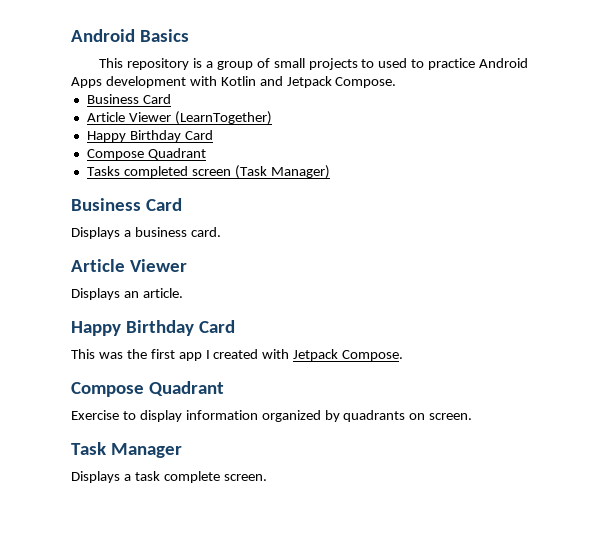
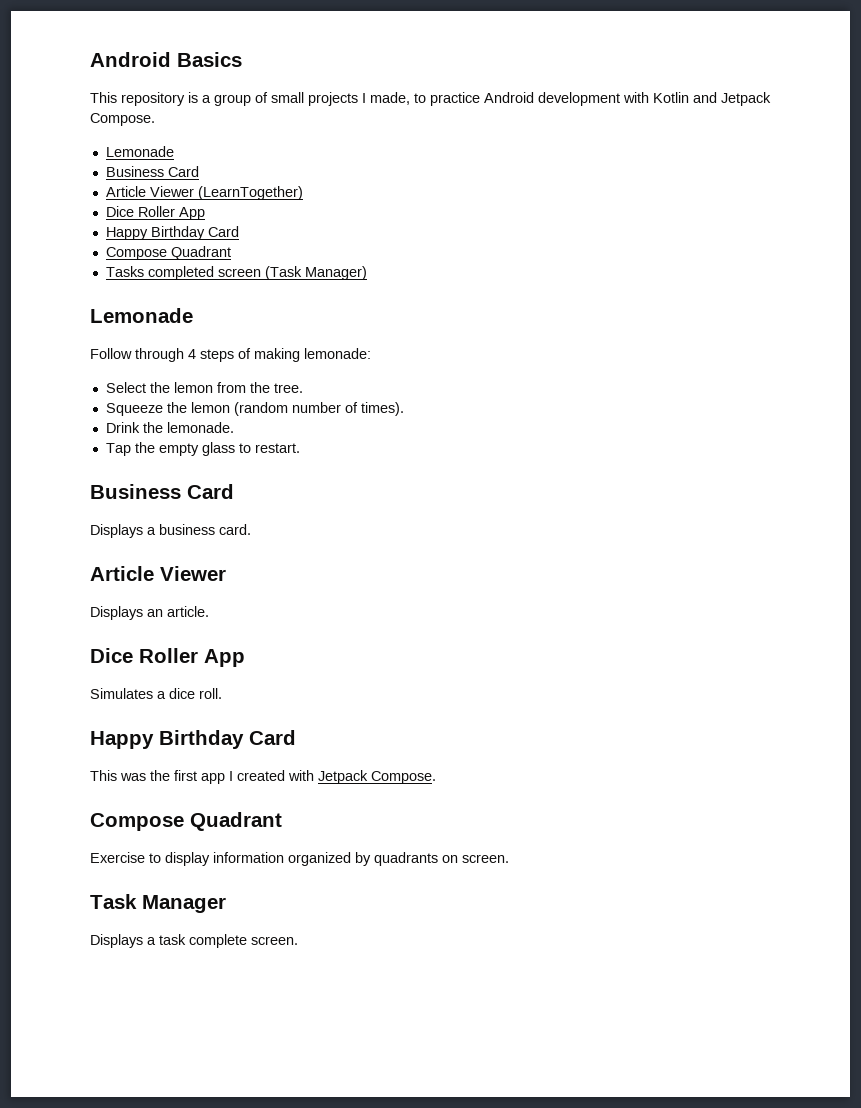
[361,58,408,68] to used -> [362,92,410,105] I made,
[71,77,102,88] Apps -> (534, 97) none
(397, 82) none -> [105,146,174,157] // Lemonade
(272, 118) none -> [105,206,205,220] // Dice Roller App
(330, 172) none -> [90,308,193,323] [90,348,371,362] [105,382,303,393] [105,402,404,416] [105,422,234,433] [105,442,300,456] // Lemonade // Follow through 4 steps of making lemonade: // Select the lemon from the tree. // Squeeze the lemon (random number of times). // Drink the lemonade. // Tap the empty glass to restart.
(183, 293) none -> [90,648,245,667] [90,688,222,699] // Dice Roller App // Simulates a dice roll.

